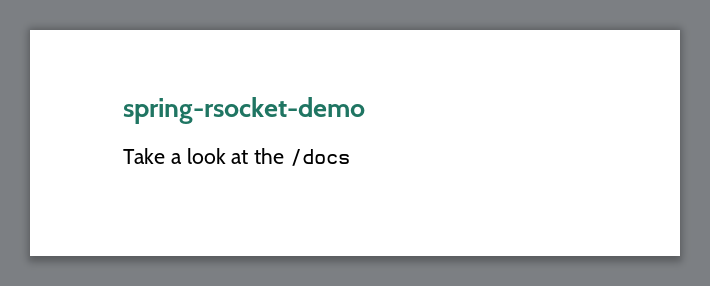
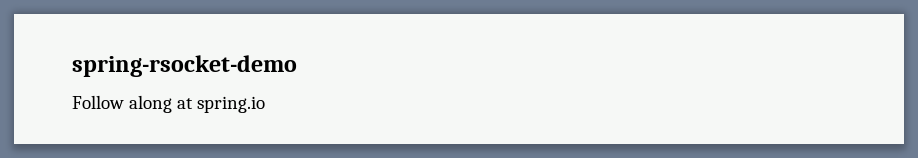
[123,148,351,166] Take a look at the /docs -> [72,95,266,113] Follow along at spring.io

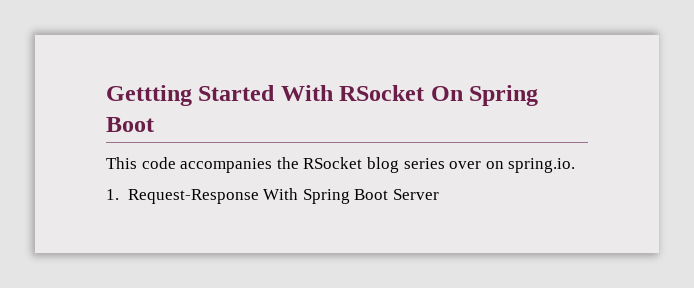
[72,55,297,77] [72,95,266,113] spring-rsocket-demo // Follow along at spring.io -> [106,85,539,106] [106,117,154,132] [106,157,576,173] [106,188,439,204] Gettting Started With RSocket On Spring Boot // This code accompanies the RSocket blog series over on spring.io. // 1. Request-Response With Spring Boot Server

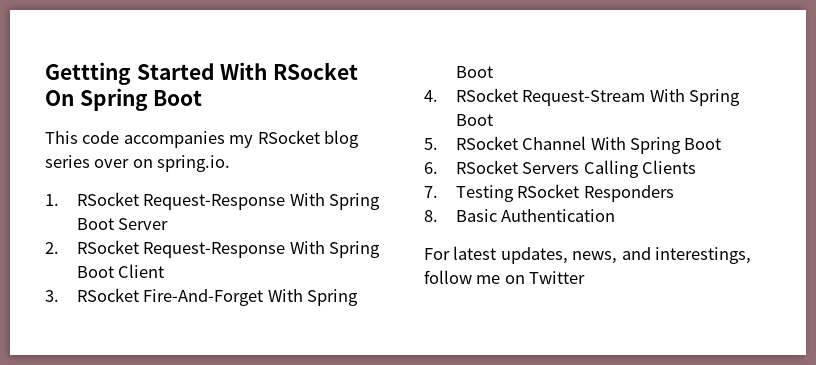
[276,157,299,169] the -> [229,135,254,148] my
(119, 194) none -> [76,192,139,206] RSocket
(439, 194) none -> [45,240,380,258] [76,264,165,278] [45,288,358,306] [455,66,493,78] [424,88,740,106] [455,114,493,126] [424,136,722,154] [424,160,696,178] [424,184,674,202] [424,209,616,222] [424,246,752,264] [424,270,586,284] // 2. RSocket Request-Response With Spring Boot Client // 3. RSocket Fire-And-Forget With Spring Boot // 4. RSocket Request-Stream With Spring Boot // 5. RSocket Channel With Spring Boot // 6. RSocket Servers Calling Clients // 7. Testing RSocket Responders // 8. Basic Authentication // For latest updates, news, and interestings, follow me on Twitter

